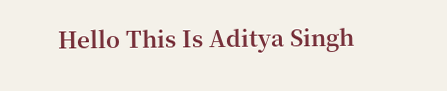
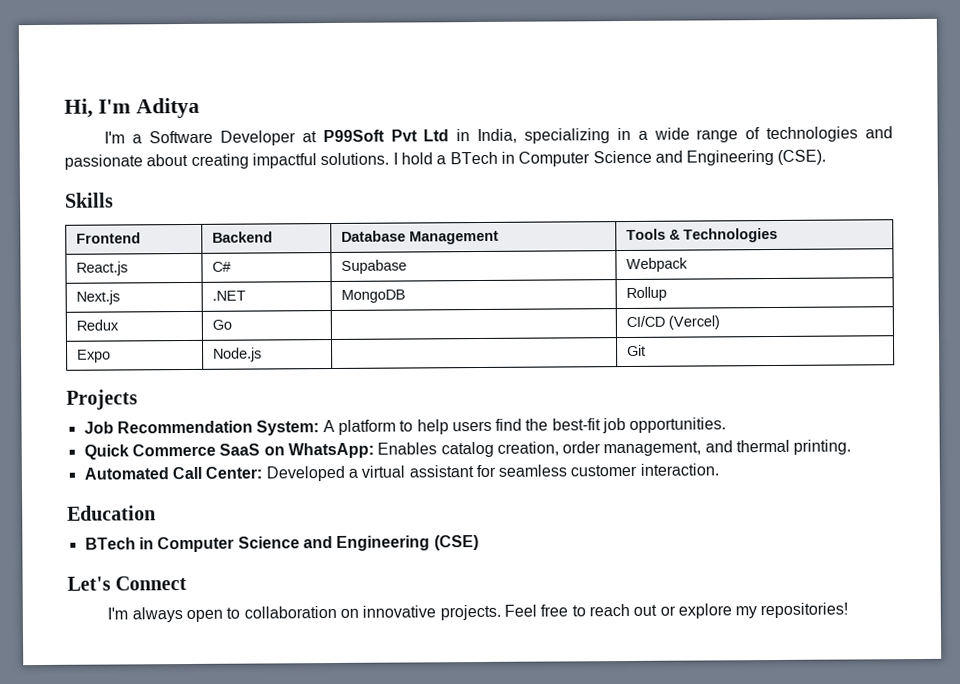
[57,27,356,54] Hello This Is Aditya Singh -> [64,97,200,119] [104,126,893,146] [64,149,827,170] [64,192,114,208] [75,232,141,244] [211,231,273,243] [340,230,499,245] [625,227,778,243] [75,261,128,276] [211,261,231,272] [340,259,407,274] [625,257,688,273] [75,290,120,305] [211,290,246,301] [340,289,406,303] [625,286,667,302] [75,319,119,331] [211,319,232,330] [625,315,720,330] [76,349,111,363] [212,347,262,362] [626,344,646,357] [66,389,138,410] [83,417,727,436] [83,439,852,460] [83,463,719,482] [67,505,156,521] [84,535,479,553] [67,575,188,591] [107,602,849,623] Hi, I'm Aditya // I'm a Software Developer at P99Soft Pvt Ltd in India, specializing in a wide range of technologies and passionate about creating impactful solutions. I hold a BTech in Computer Science and Engineering (CSE). // Skills // Frontend | Backend | Database Management | Tools & Technologies // React.js | C# | Supabase | Webpack // Next.js | .NET | MongoDB | Rollup // Redux | Go | | CI/CD (Vercel) // Expo | Node.js | | Git // Projects // Job Recommendation System: A platform to help users find the best-fit job opportunities. // Quick Commerce SaaS on WhatsApp: Enables catalog creation, order management, and thermal printing. // Automated Call Center: Developed a virtual assistant for seamless customer interaction. // Education // BTech in Computer Science and Engineering (CSE) // Let's Connect // I'm always open to collaboration on innovative projects. Feel free to reach out or explore my repositories!

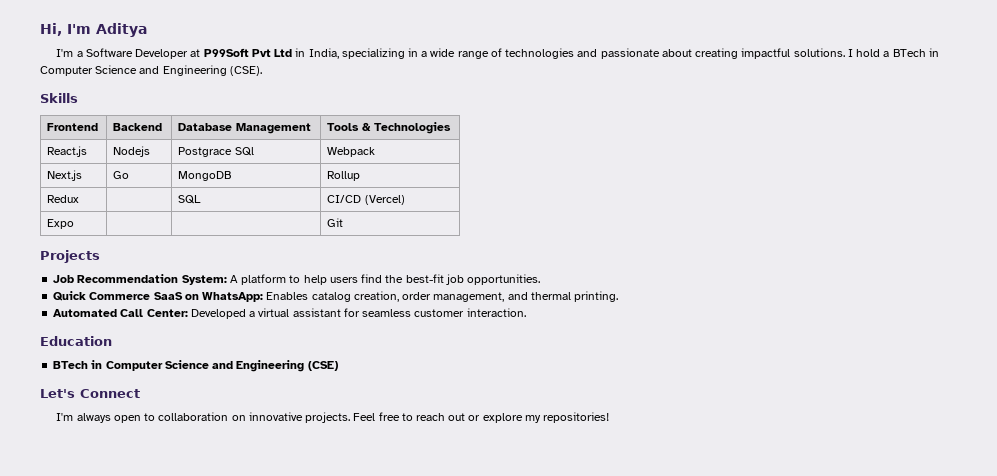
[211,261,231,272] [340,259,407,274] C# | Supabase -> [113,146,151,157] [178,147,254,157] Nodejs | Postgrace SQl
[211,290,246,301] .NET -> [113,171,130,179] Go
[211,319,232,330] Go | -> [178,195,202,204] | SQL
[212,347,262,362] Node.js -> (75, 224) none

